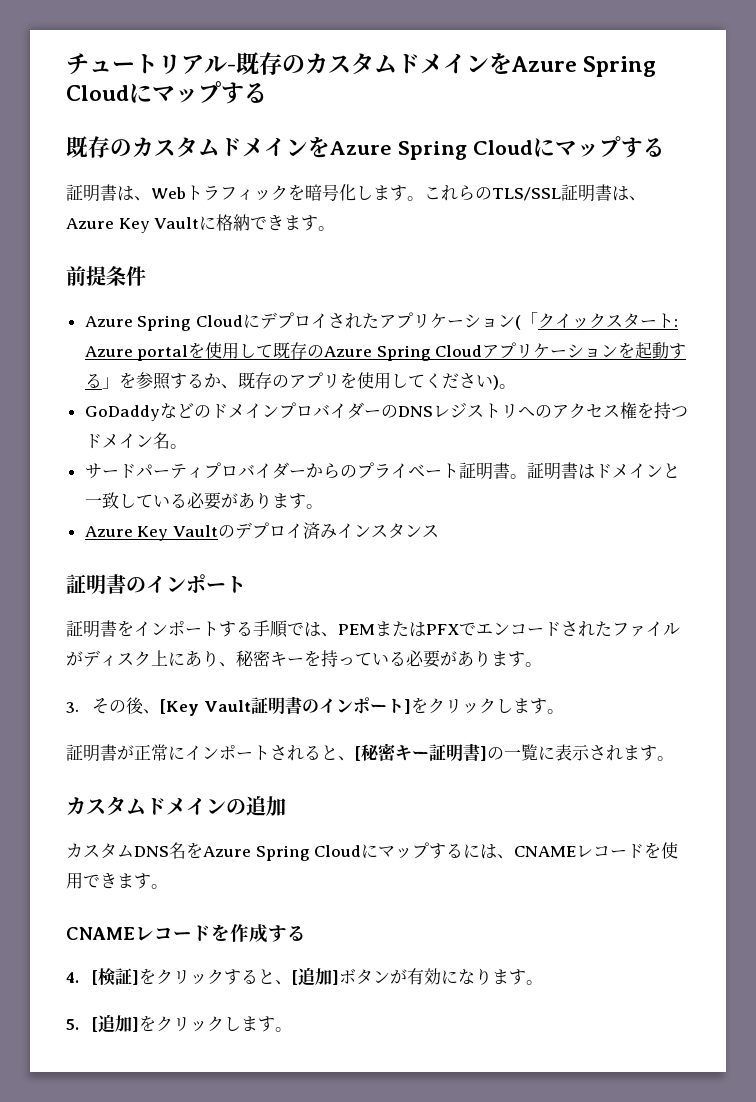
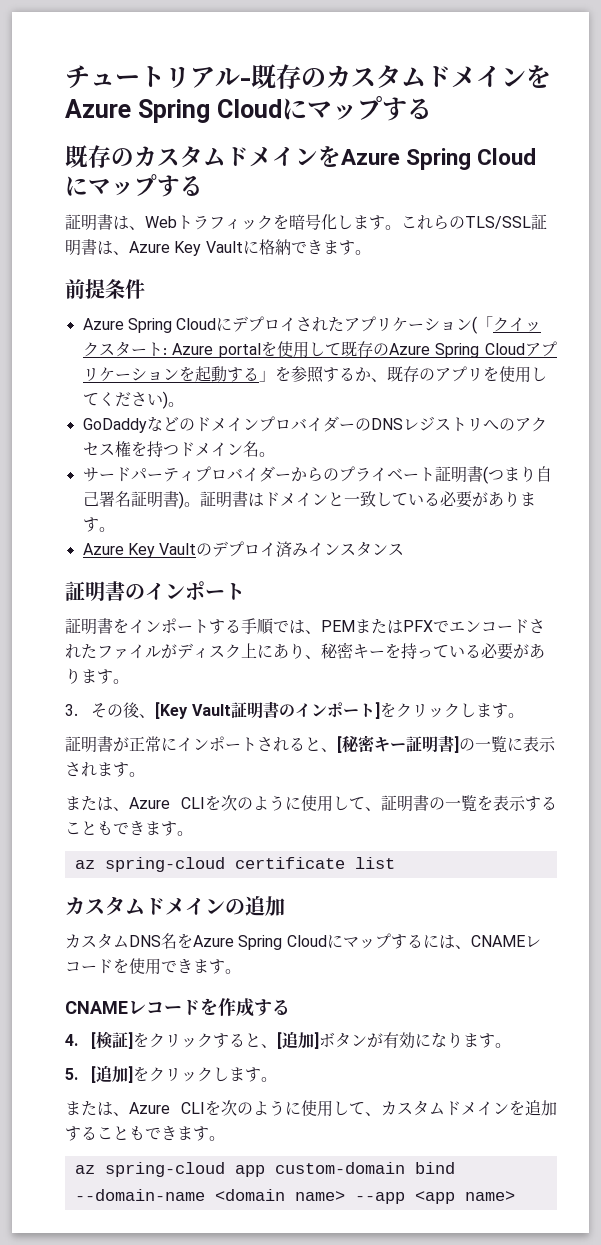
(510, 470) none -> [482,466,552,484] [82,491,184,509] (つまり自己署名証明書)
(674, 758) none -> [65,795,557,812] [65,821,193,836] [74,857,395,872] // または、Azure CLIを次のように使用して、証明書の一覧を表示することもできます。 // az spring-cloud certificate list
(293, 1029) none -> [65,1100,557,1117] [65,1126,225,1141] [74,1162,455,1177] [74,1189,515,1204] // または、Azure CLIを次のように使用して、カスタムドメインを追加することもできます。 // az spring-cloud app custom-domain bind --domain-name <domain name> --app <app name>

